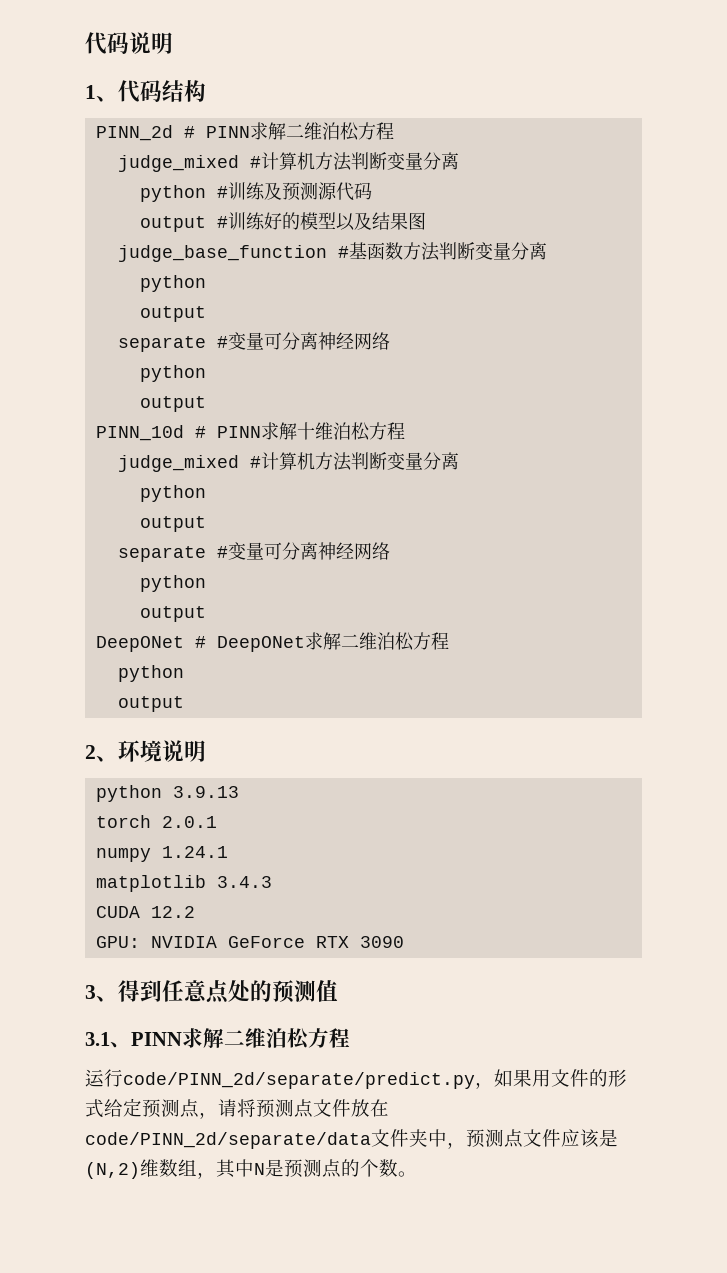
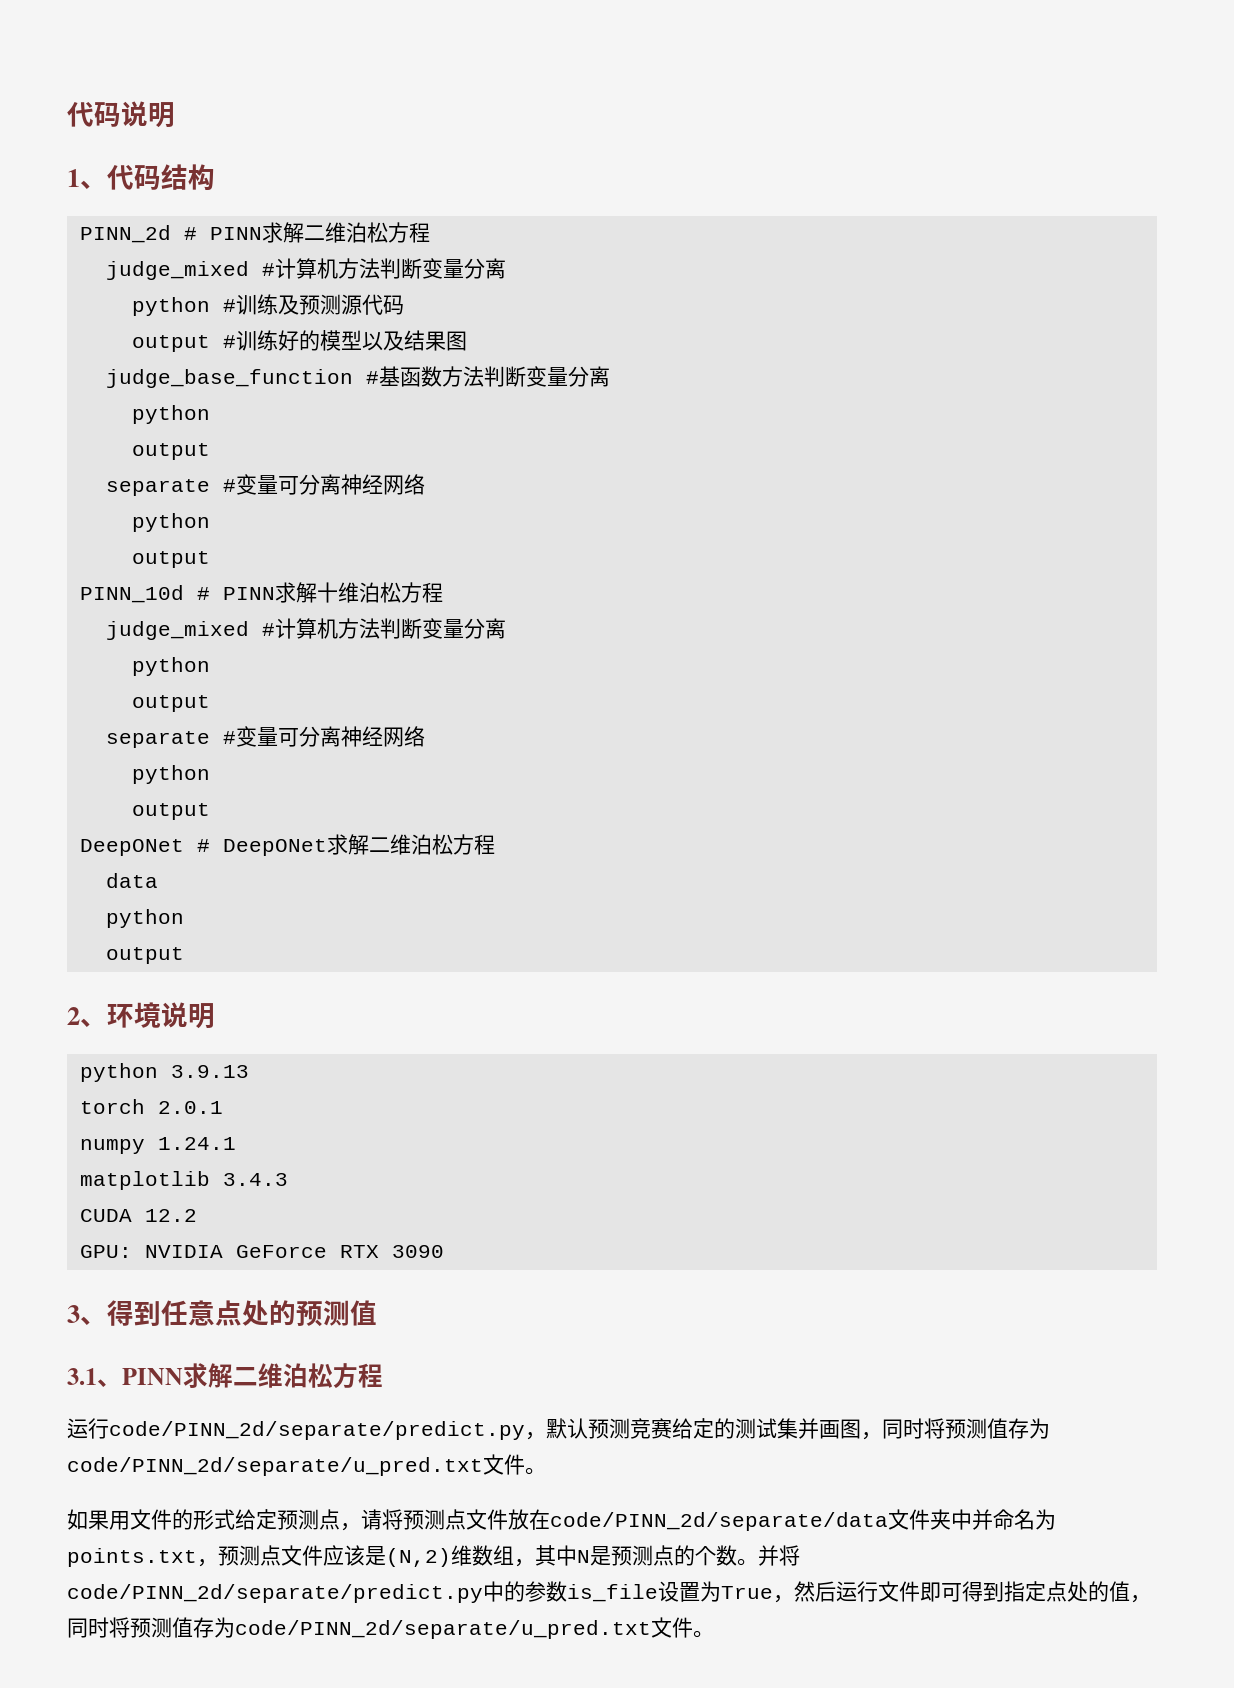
(450, 641) none -> [105,873,158,888] // data
(494, 1085) none -> [546,1418,1050,1440] [67,1454,546,1476] 默认预测竞赛给定的测试集并画图，同时将预测值存为code/PINN_2d/separate/u_pred.txt文件。 //
(447, 1138) none -> [972,1509,1056,1530] [67,1548,197,1567] 并命名为points.txt
(417, 1174) none -> [758,1545,800,1566] [67,1581,1151,1603] [67,1617,714,1639] 并将code/PINN_2d/separate/predict.py中的参数is_file设置为True，然后运行文件即可得到指定点处的值，同时将预测值存为code/PINN_2d/separate/u_pred.txt文件。

